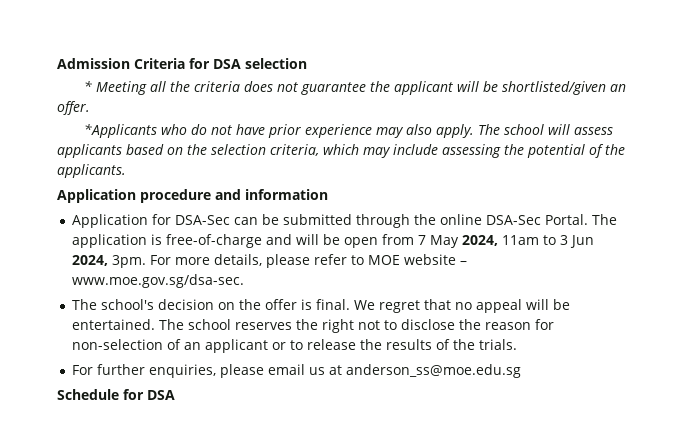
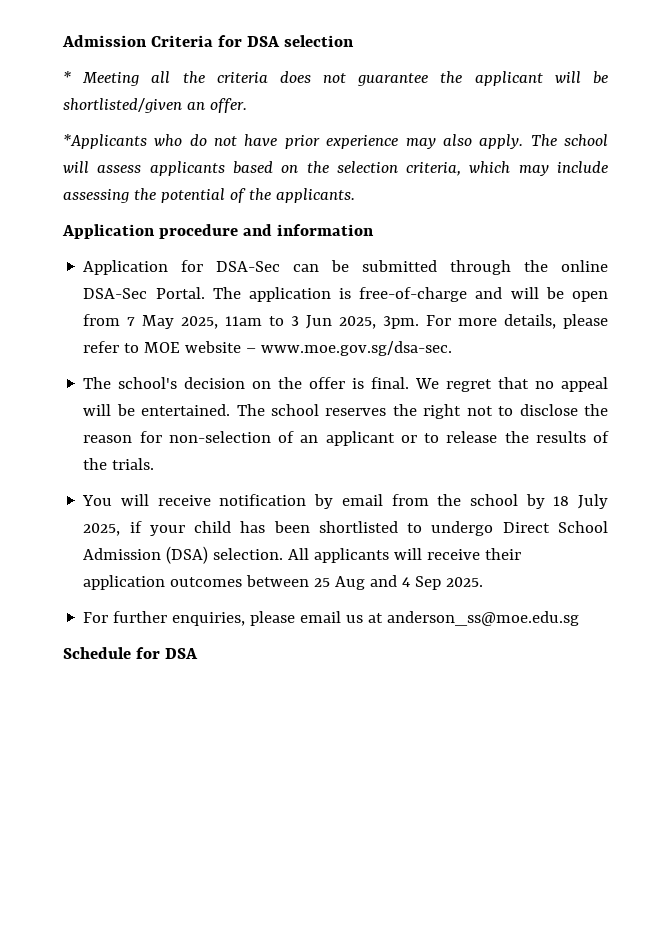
[461,235,498,246] 2024, -> [181,316,219,329] 2025,
[71,255,108,266] 2024, -> [339,316,377,329] 2025,
(517, 344) none -> [82,494,608,509] [83,521,608,536] [83,546,522,564] [83,575,484,590] // You will receive notification by email from the school by 18 July 2025, if your child has been shortlisted to undergo Direct School Admission (DSA) selection. All applicants will receive their application outcomes between 25 Aug and 4 Sep 2025.

